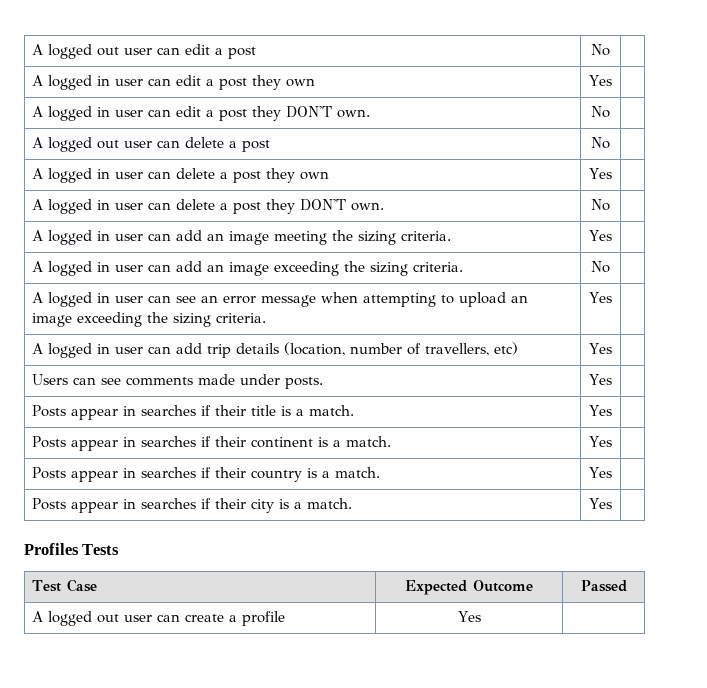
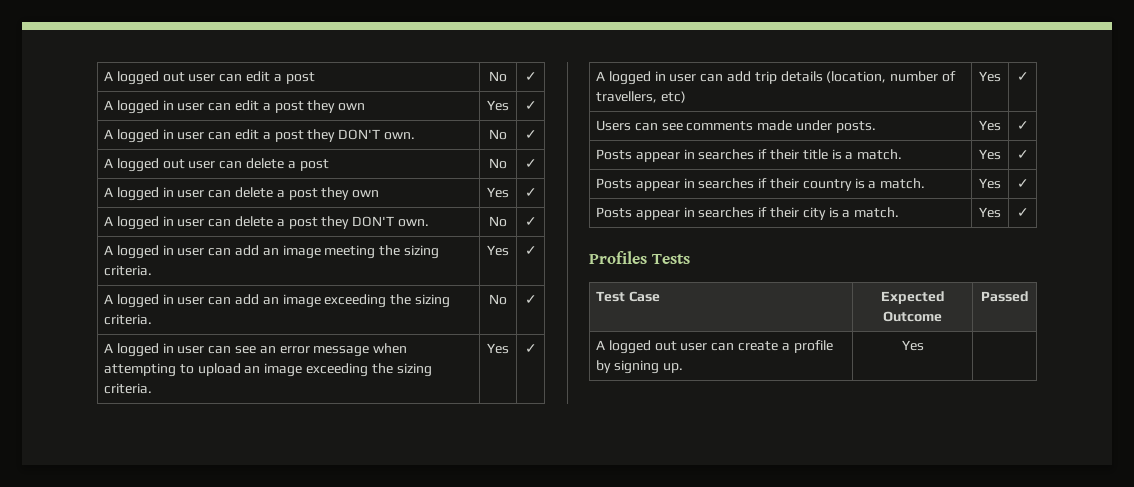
(610, 50) none -> [524,72,537,81] ✓
(613, 80) none -> [524,101,537,110] ✓
(610, 112) none -> [524,130,537,139] ✓
(610, 143) none -> [524,159,537,168] ✓
(613, 173) none -> [524,188,537,197] ✓
(610, 205) none -> [524,217,537,226] ✓
(613, 235) none -> [524,246,537,255] ✓
(610, 267) none -> [524,295,537,304] ✓
(613, 297) none -> [524,344,537,353] ✓
(613, 348) none -> [1016,72,1029,81] ✓
(613, 379) none -> [1016,121,1029,130] ✓
[32,436,392,451] [589,436,613,447] // Posts appear in searches if their continent is a match. | Yes | -> [1016,150,1029,159] ✓
(613, 472) none -> [1016,179,1029,188] ✓
(613, 503) none -> [1016,208,1029,217] ✓
(286, 618) none -> [596,360,683,374] by signing up.

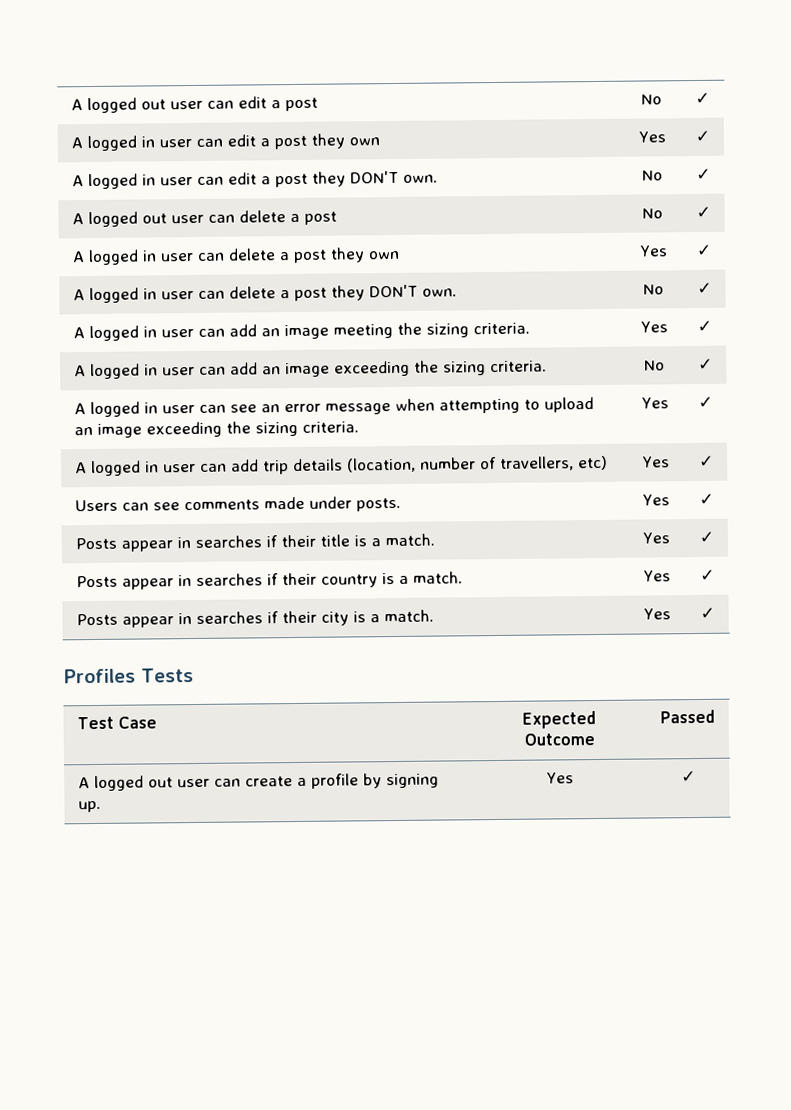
(924, 345) none -> [681,771,696,783] ✓

